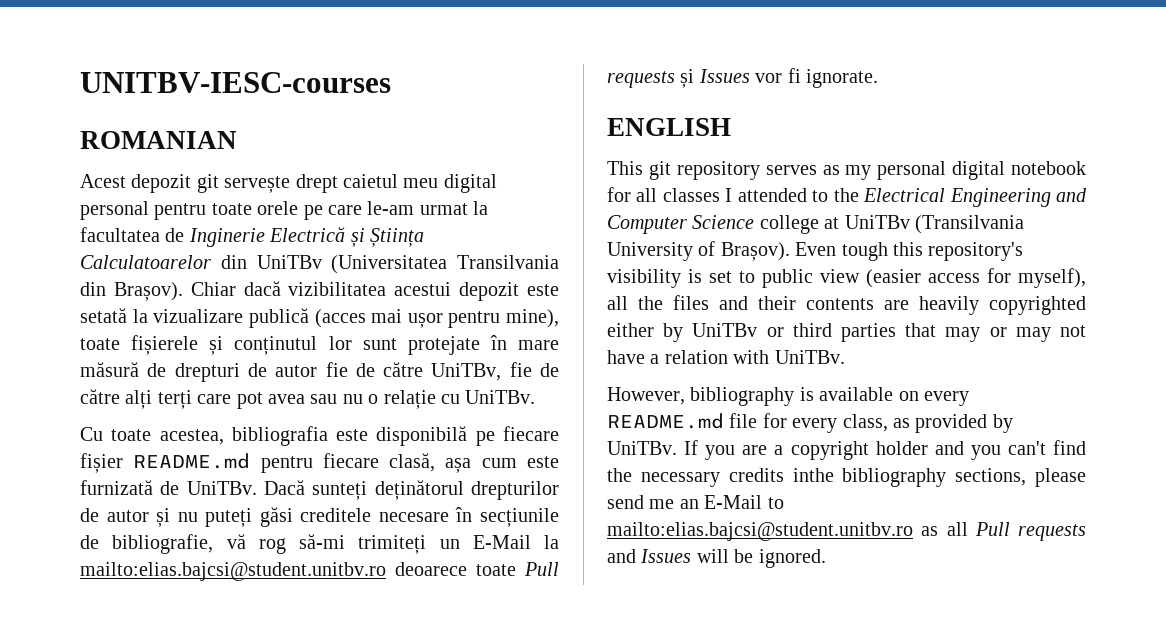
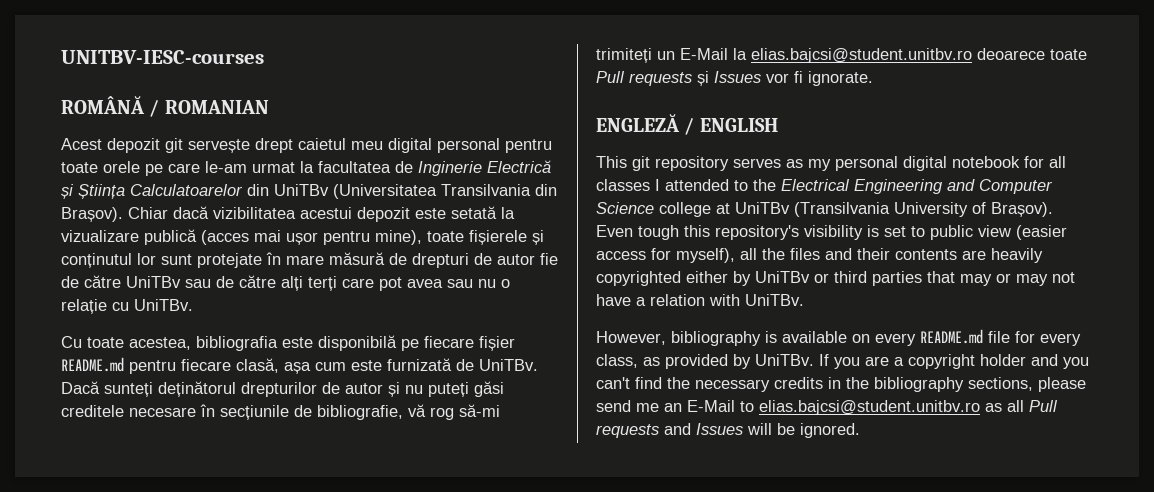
(391, 82) none -> [61,96,160,117] ROMÂNĂ /
[431,362,532,381] UniTBv, fie -> [126,276,211,288] UniTBv sau
[80,562,386,581] mailto:elias.bajcsi@student.unitbv.ro -> [751,48,972,63] elias.bajcsi@student.unitbv.ro
(878, 78) none -> [596,114,695,135] ENGLEZĂ /
[792,468,834,482] inthe -> [828,377,869,389] in the
[607,522,913,541] mailto:elias.bajcsi@student.unitbv.ro -> [759,400,980,415] elias.bajcsi@student.unitbv.ro

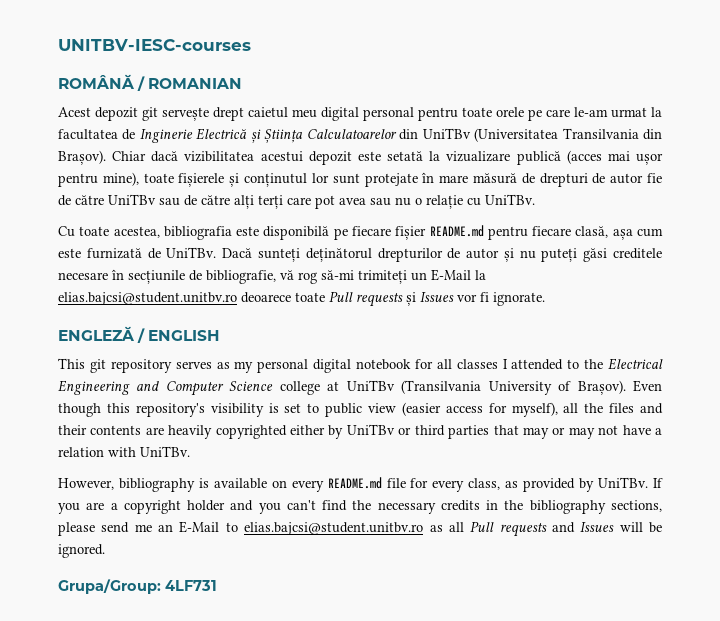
[638,225,679,240] tough -> [58,403,101,417] though
(860, 430) none -> [58,579,217,594] // Grupa/Group: 4LF731

